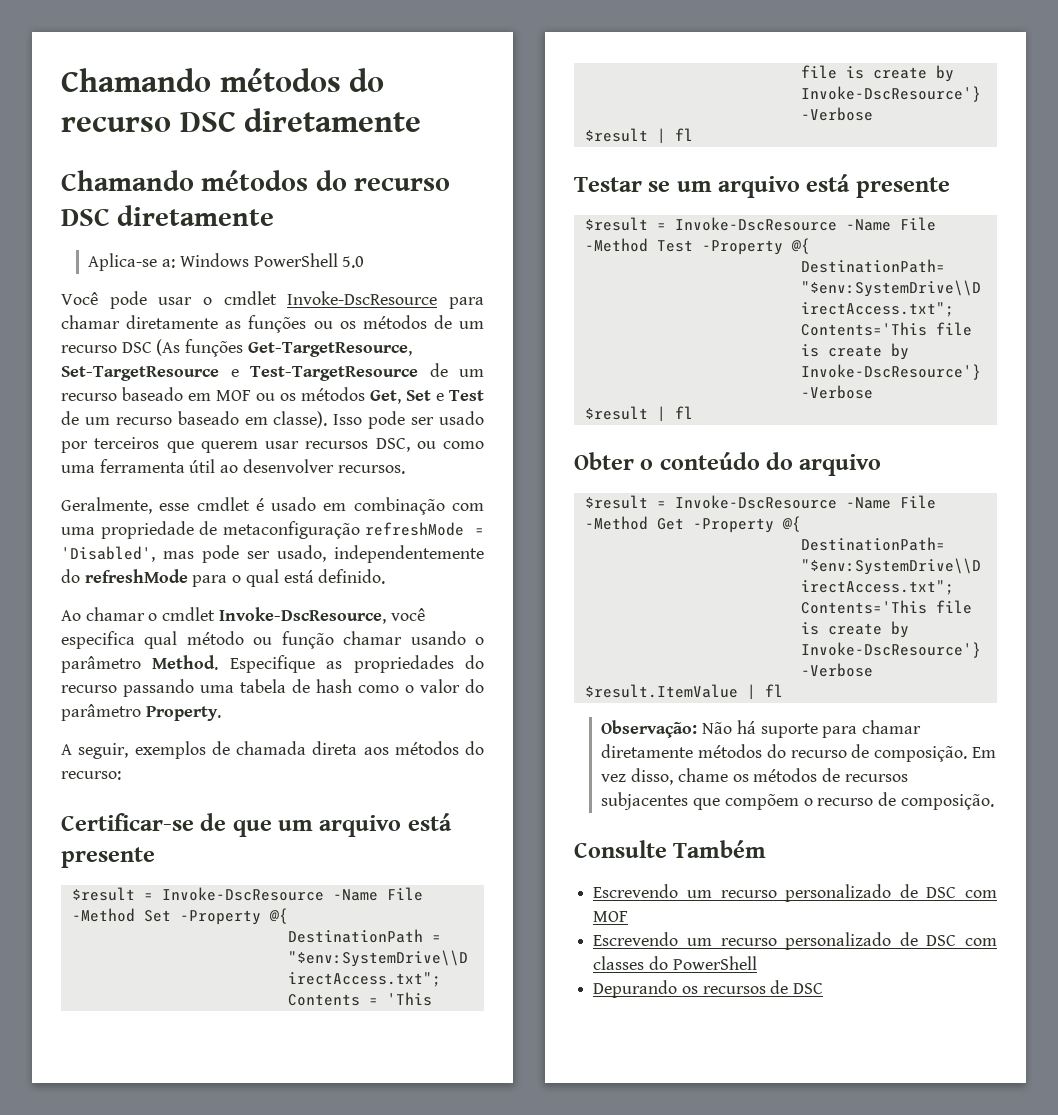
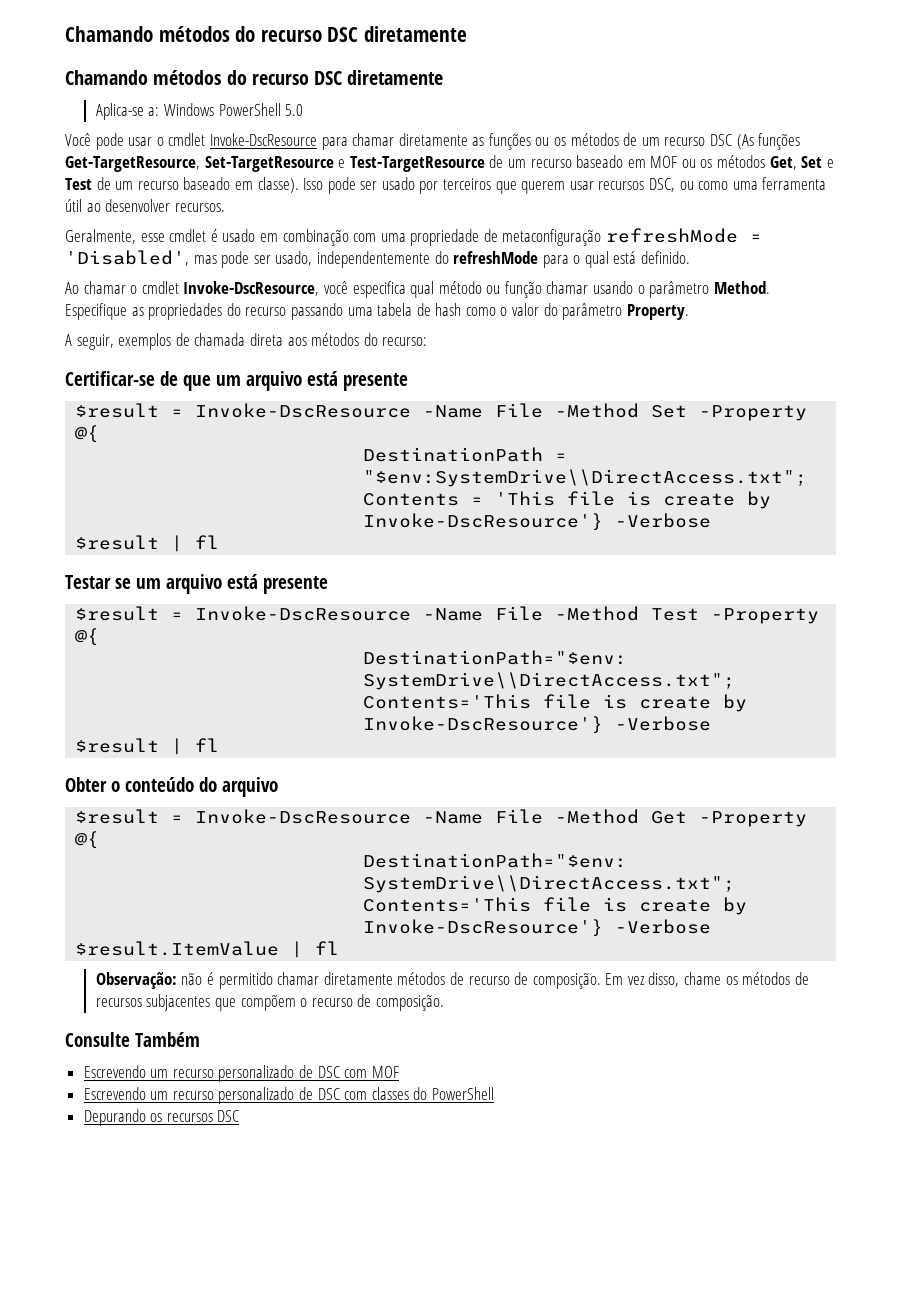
[702,720,858,738] Não há suporte para -> [181,972,273,989] não é permitido
[766,744,786,758] do -> [449,972,464,985] de
[770,980,789,994] de -> (213, 1117) none

